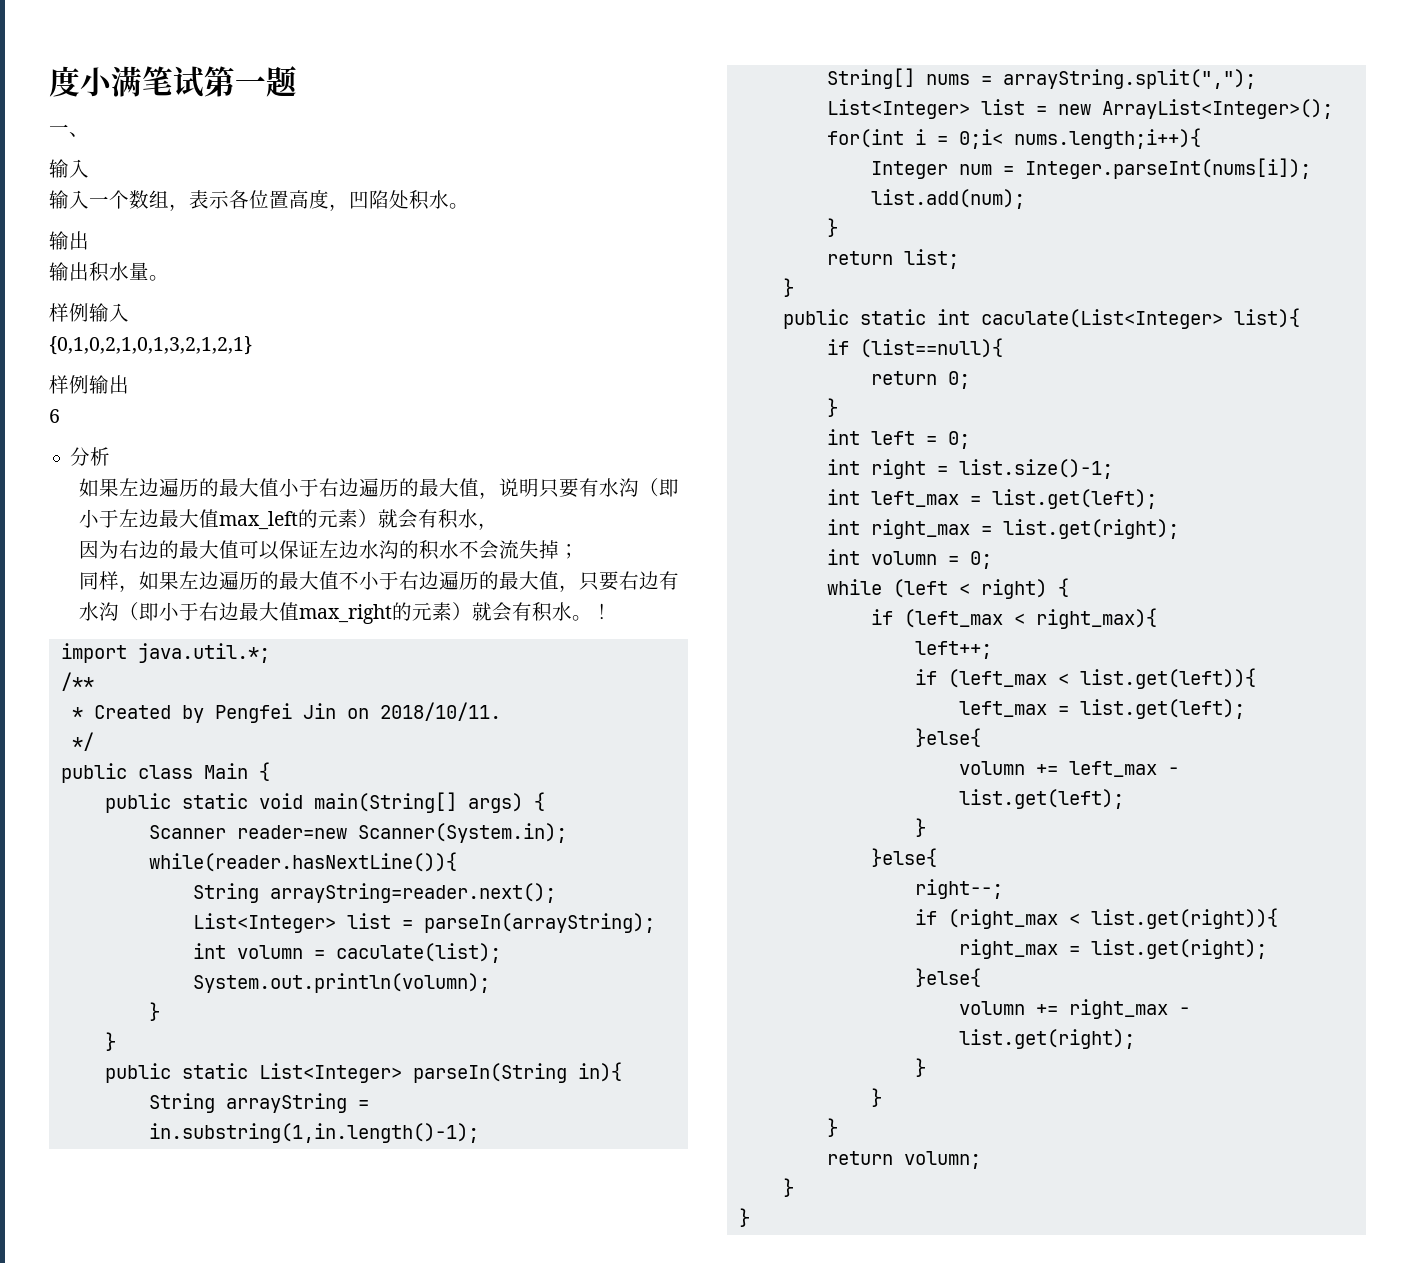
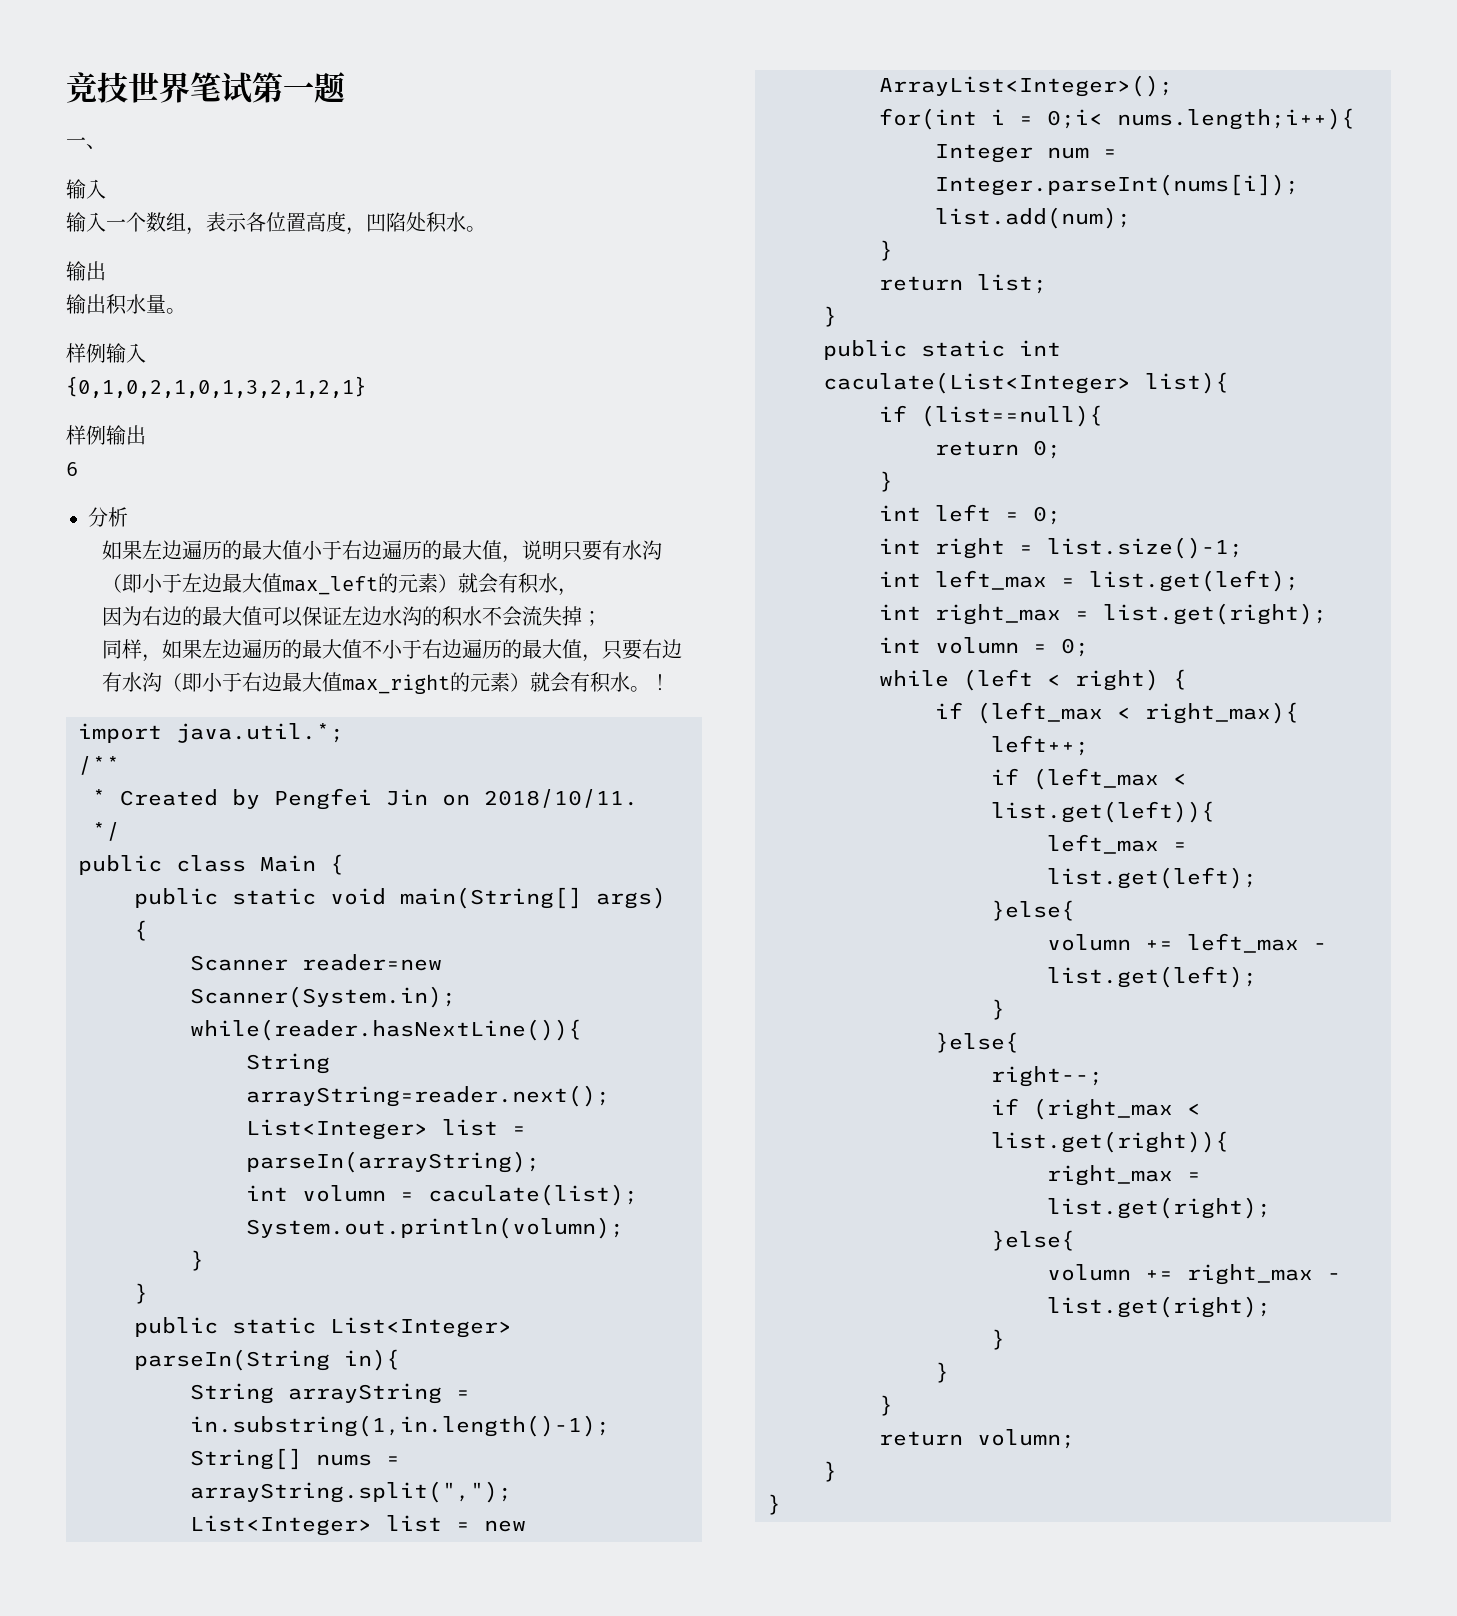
[49,66,142,97] 度小满 -> [66,71,190,103] 竞技世界

